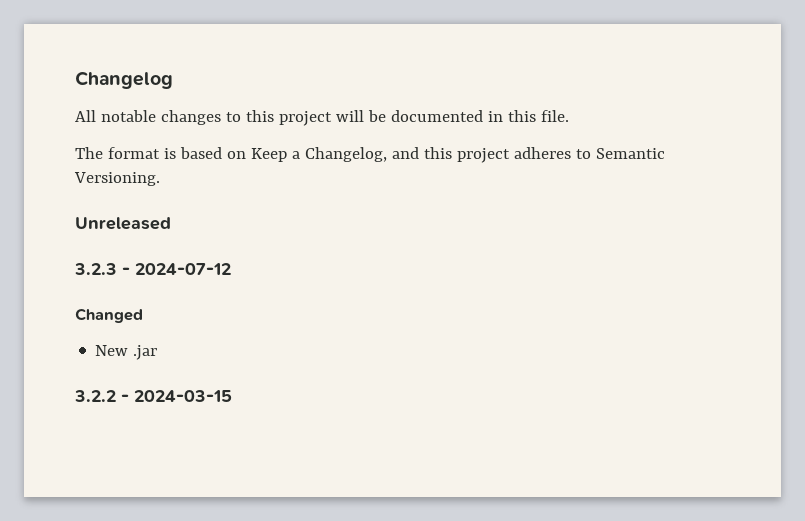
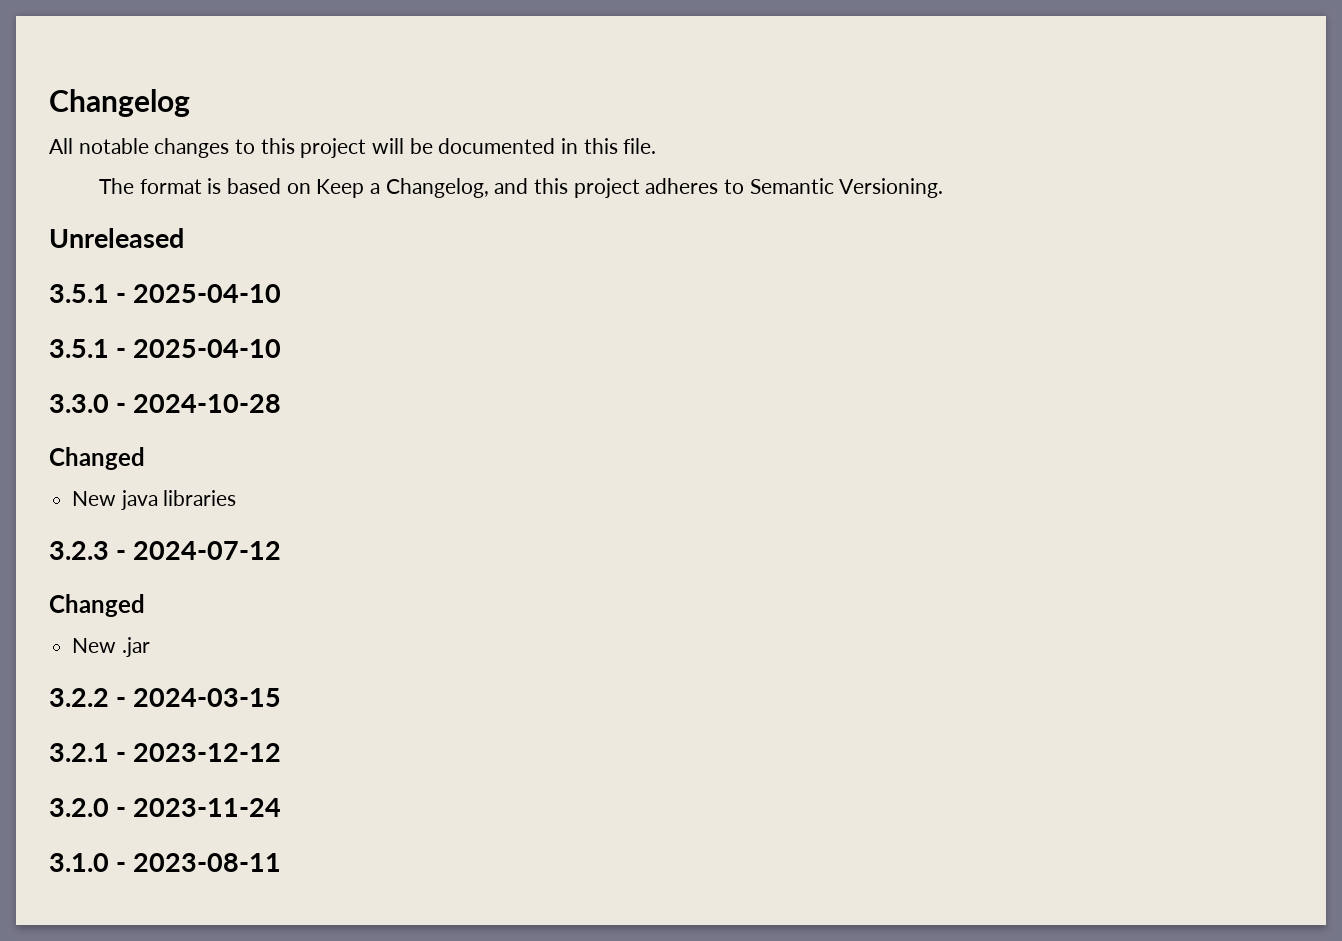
(171, 223) none -> [49,284,282,303] [49,339,282,358] [49,394,282,413] [49,447,145,470] [72,490,237,510] // 3.5.1 - 2025-04-10 // 3.5.1 - 2025-04-10 // 3.3.0 - 2024-10-28 // Changed // New java libraries
(232, 396) none -> [49,743,282,762] [49,798,282,817] [49,853,282,872] // 3.2.1 - 2023-12-12 // 3.2.0 - 2023-11-24 // 3.1.0 - 2023-08-11

